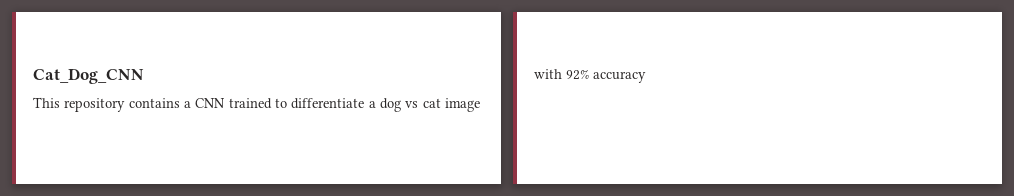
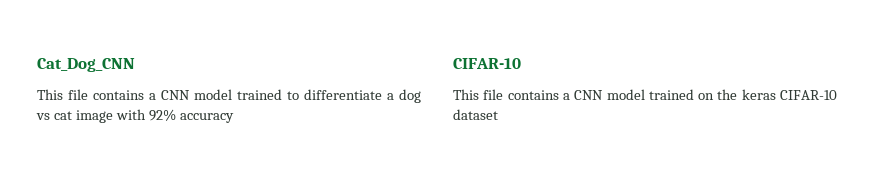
[64,98,226,112] repository contains a CNN -> [68,89,232,100] file contains a CNN model
(646, 77) none -> [453,58,521,69] [453,89,837,100] [453,109,498,120] // CIFAR-10 // This file contains a CNN model trained on the keras CIFAR-10 dataset

